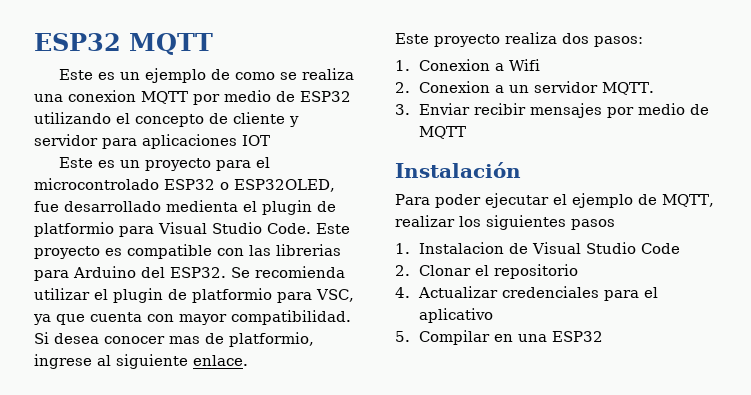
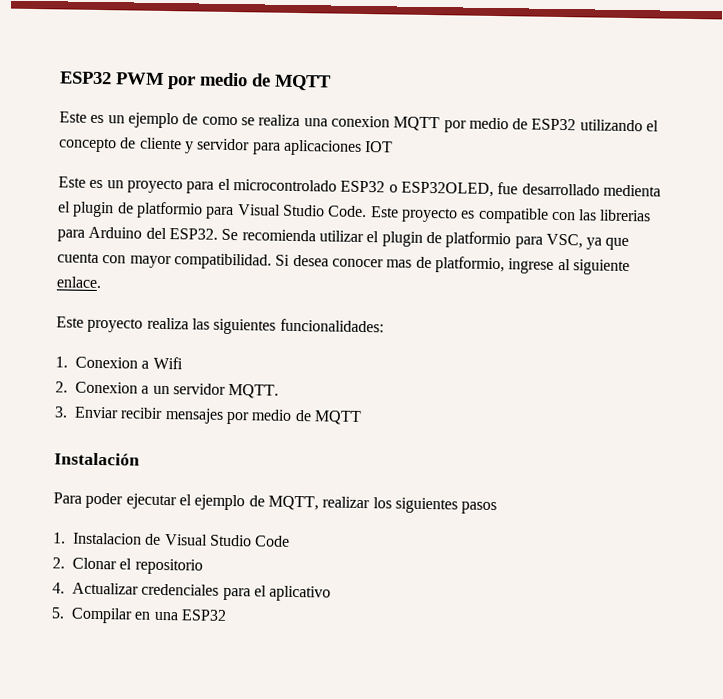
[34,33,121,51] ESP32 -> [60,71,271,90] ESP32 PWM por medio de
[562,33,643,47] dos pasos: -> [191,318,384,335] las siguientes funcionalidades:

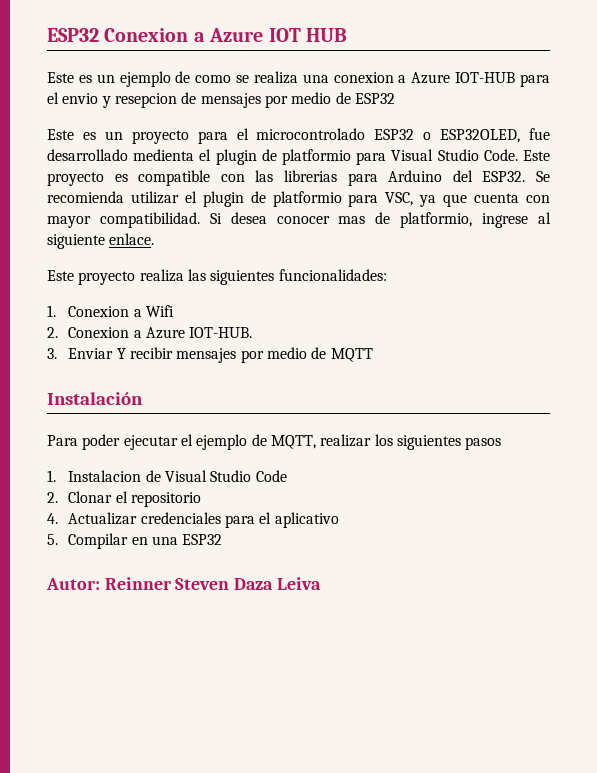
[60,71,332,91] ESP32 PWM por medio de MQTT -> [47,28,347,42] ESP32 Conexion a Azure IOT HUB
[393,116,660,133] [58,137,394,156] MQTT por medio de ESP32 utilizando el concepto de cliente y servidor para aplicaciones IOT -> [398,72,550,87] [47,92,395,108] a Azure IOT-HUB para el envio y resepcion de mensajes por medio de ESP32
[152,383,280,399] un servidor MQTT. -> [145,327,253,339] Azure IOT-HUB.
(119, 412) none -> [116,348,126,359] Y
(227, 615) none -> [46,577,321,590] // Autor: Reinner Steven Daza Leiva

